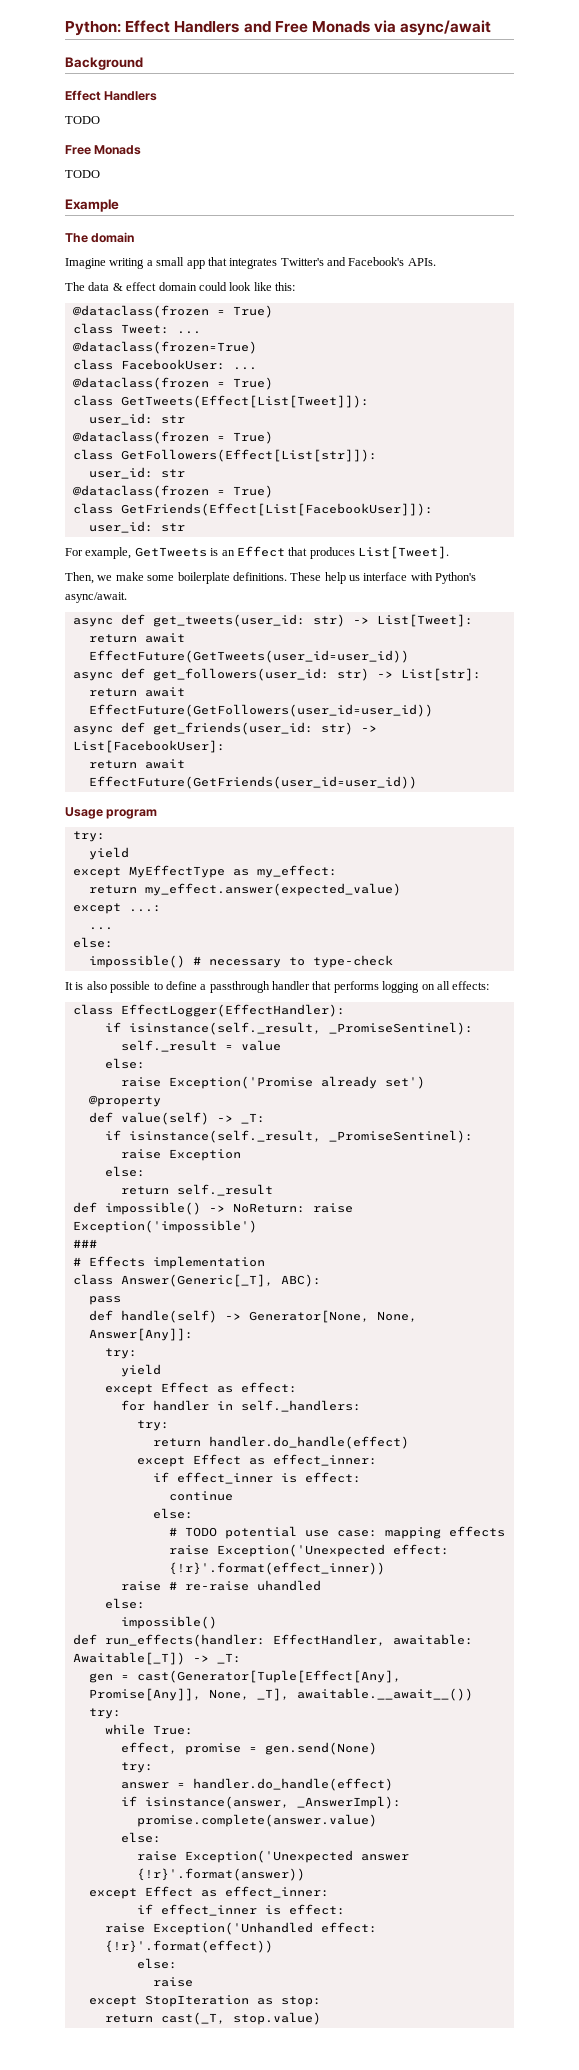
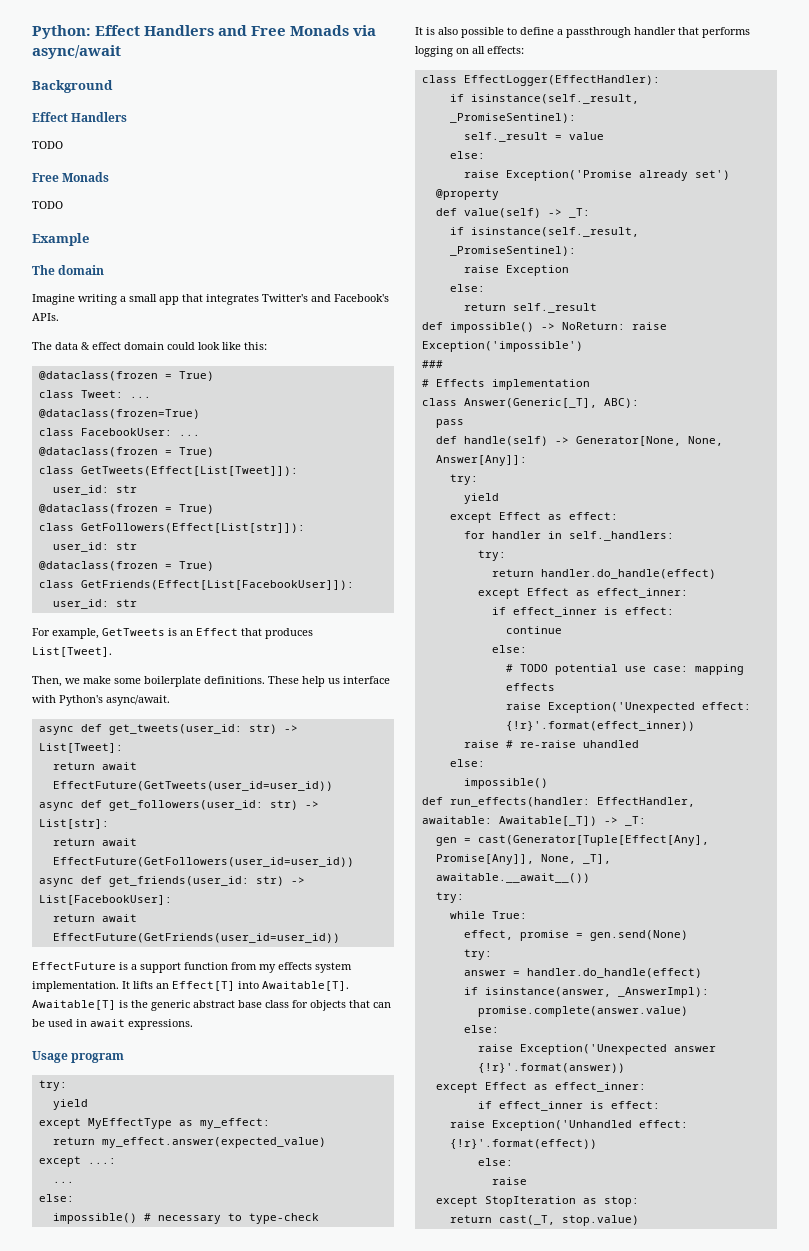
(417, 782) none -> [32,962,352,973] [32,981,349,992] [32,1000,391,1011] [32,1019,193,1030] // EffectFuture is a support function from my effects system implementation. It lifts an Effect[T] into Awaitable[T]. Awaitable[T] is the generic abstract base class for objects that can be used in await expressions.

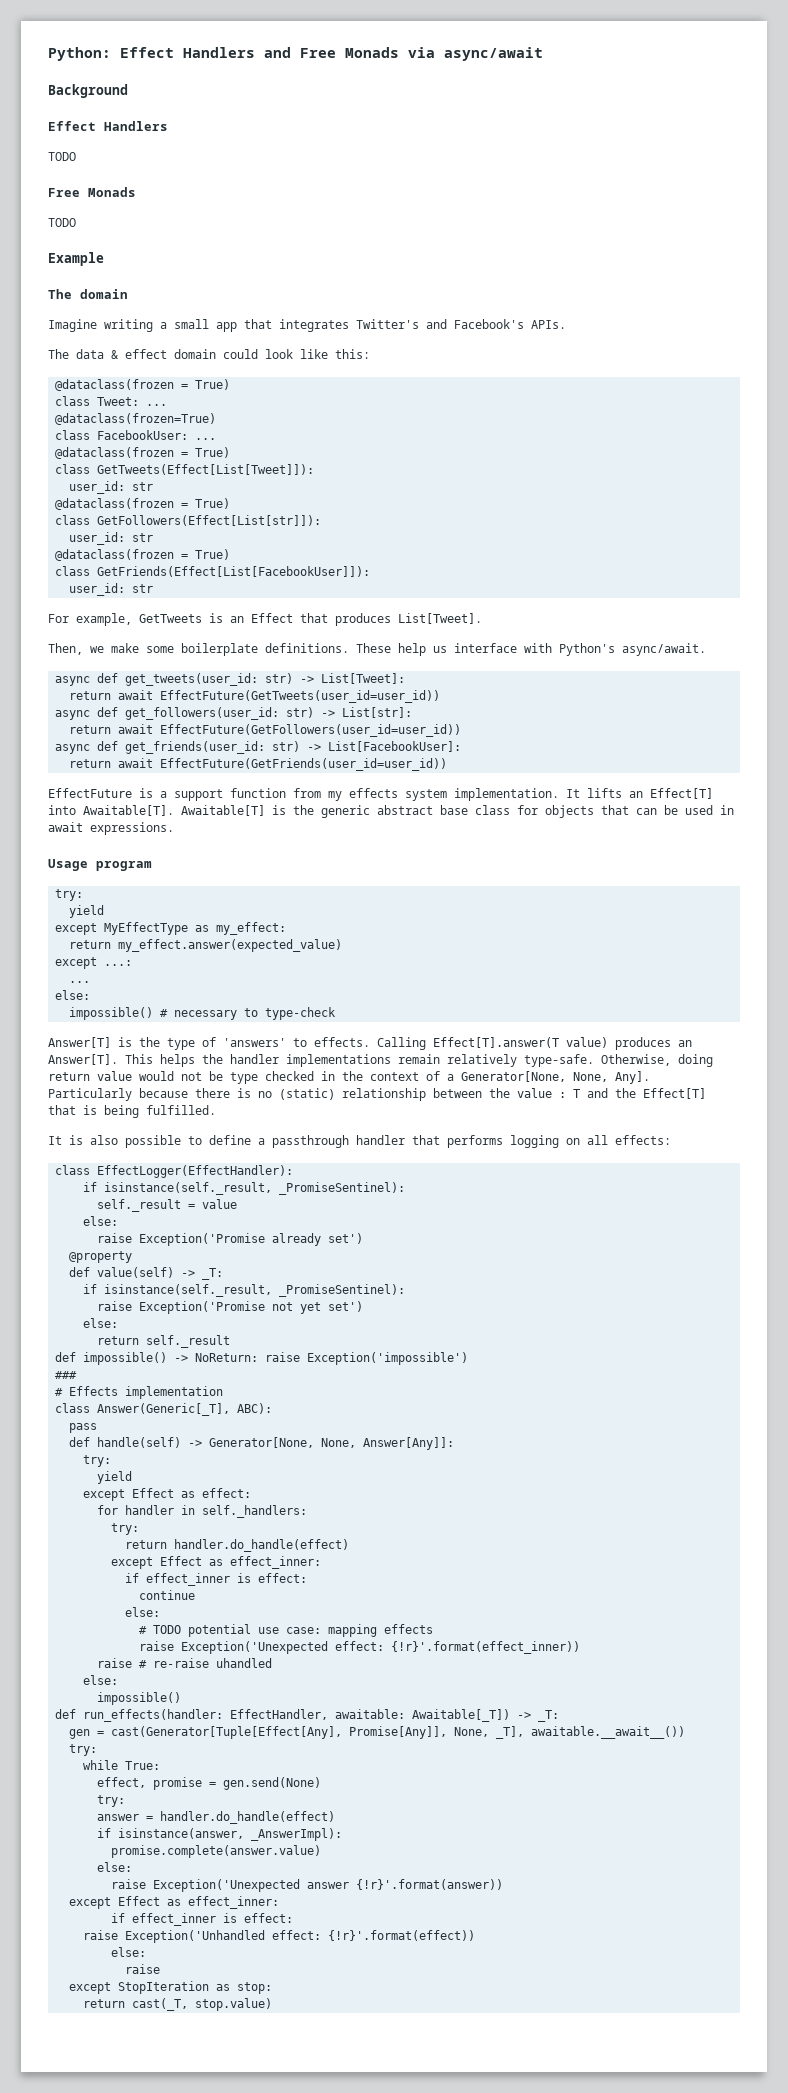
(319, 1218) none -> [48,1037,692,1050] [48,1054,713,1067] [48,1071,650,1084] [48,1088,706,1101] [48,1105,216,1118] // Answer[T] is the type of 'answers' to effects. Calling Effect[T].answer(T value) produces an Answer[T]. This helps the handler implementations remain relatively type-safe. Otherwise, doing return value would not be type checked in the context of a Generator[None, None, Any]. Particularly because there is no (static) relationship between the value : T and the Effect[T] that is being fulfilled.
[505,265,569,276] Exception -> [139,1301,364,1314] Exception('Promise not yet set')

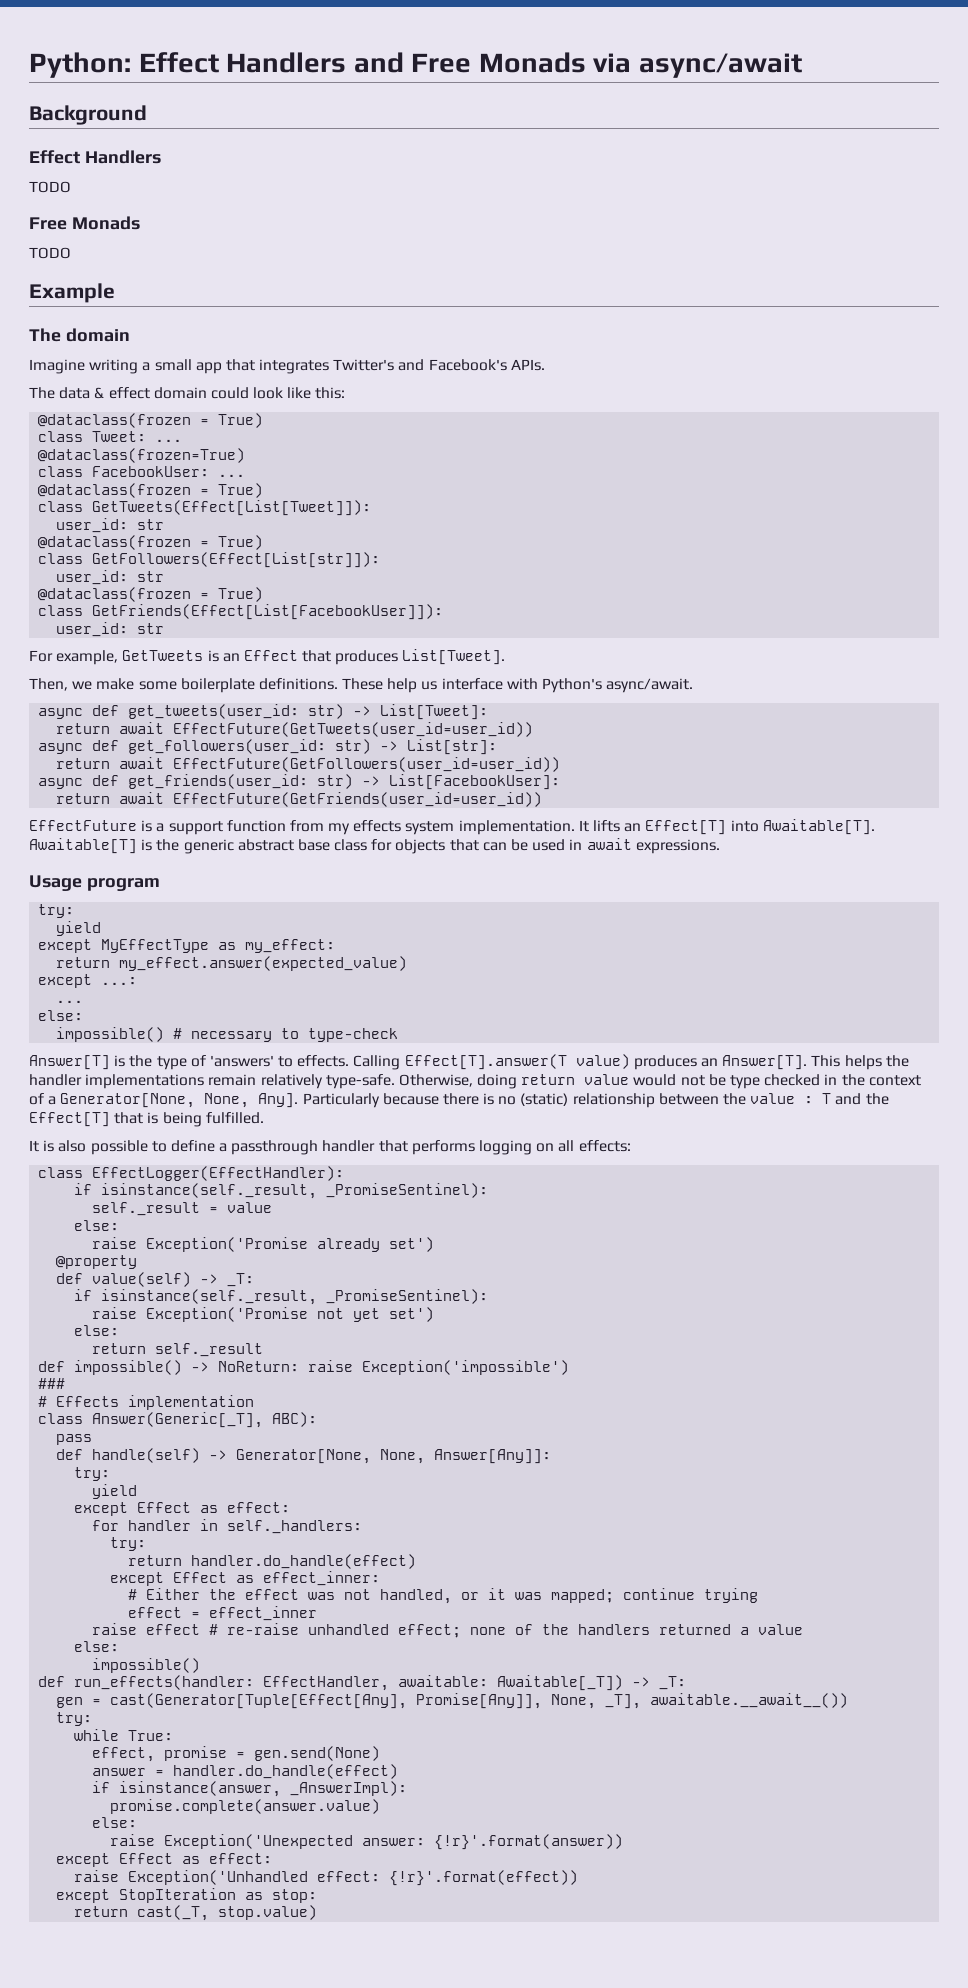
[125,1573,308,1586] [139,1590,196,1600] [125,1607,161,1617] [139,1624,434,1637] [139,1641,581,1654] [97,1658,273,1668] if effect_inner is effect: // continue // else: // # TODO potential use case: mapping effects // raise Exception('Unexpected effect: {!r}'.format(effect_inner)) // raise # re-raise uhandled -> [128,1588,759,1604] [128,1606,318,1621] [92,1623,804,1638] # Either the effect was not handled, or it was mapped; continue trying // effect = effect_inner // raise effect # re-raise unhandled effect; none of the handlers returned a value
[97,1795,126,1807] // try: -> (381, 1753) none
[307,1882,350,1889] answer -> [362,1838,426,1846] answer:
[188,1896,280,1909] [111,1913,238,1926] effect_inner: // if effect_inner is -> (201, 1860) none
[111,1947,147,1957] [125,1964,161,1974] // else: // raise -> (579, 1878) none

